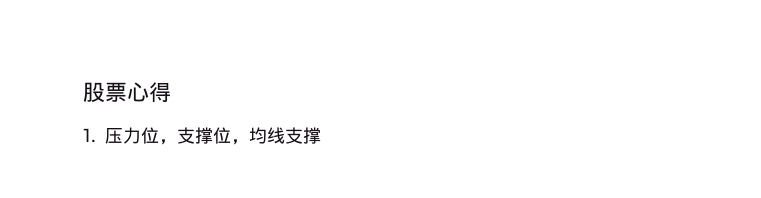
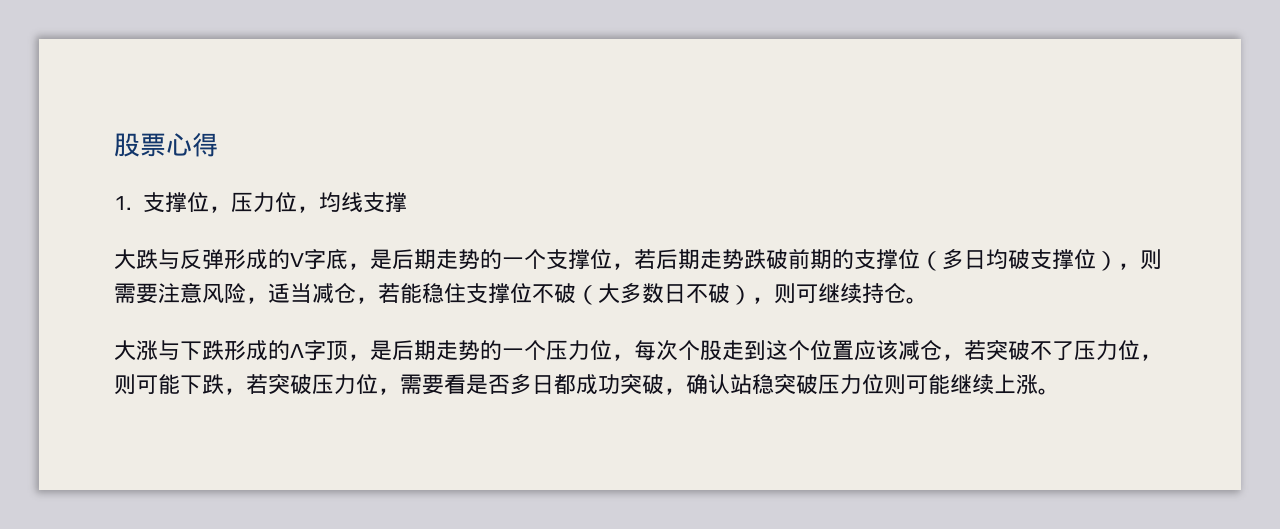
[105,127,322,145] 压力位，支撑位，均线支撑 -> [142,192,407,213] [114,248,1162,271] [114,282,928,305] [114,339,1162,361] [114,373,1060,395] 支撑位，压力位，均线支撑 // 大跌与反弹形成的V字底，是后期走势的一个支撑位，若后期走势跌破前期的支撑位（多日均破支撑位），则需要注意风险，适当减仓，若能稳住支撑位不破（大多数日不破），则可继续持仓。 // 大涨与下跌形成的Λ字顶，是后期走势的一个压力位，每次个股走到这个位置应该减仓，若突破不了压力位，则可能下跌，若突破压力位，需要看是否多日都成功突破，确认站稳突破压力位则可能继续上涨。

